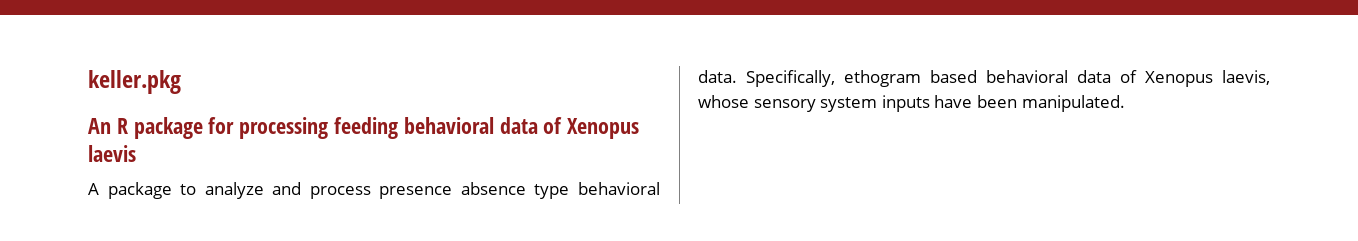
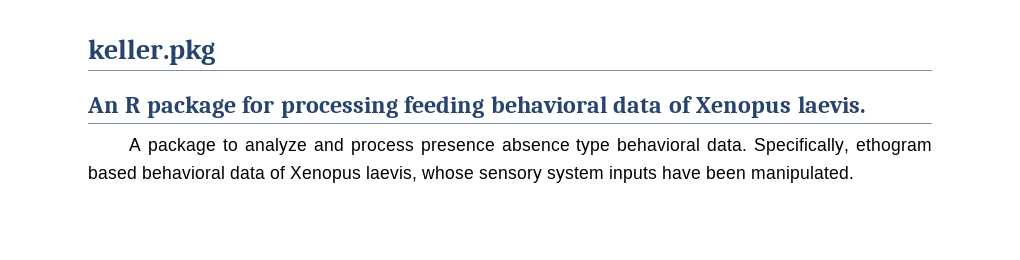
[88,145,136,162] laevis -> [797,96,866,113] laevis.

